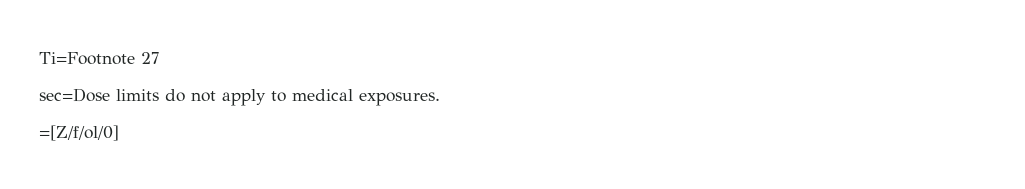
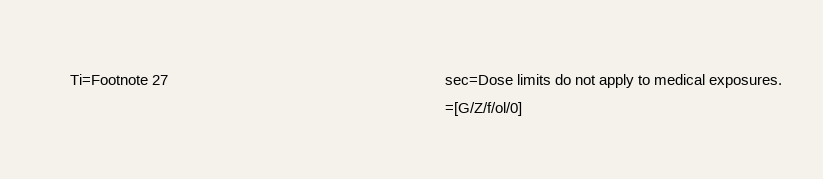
[39,125,119,141] =[Z/f/ol/0] -> [445,102,522,116] =[G/Z/f/ol/0]

